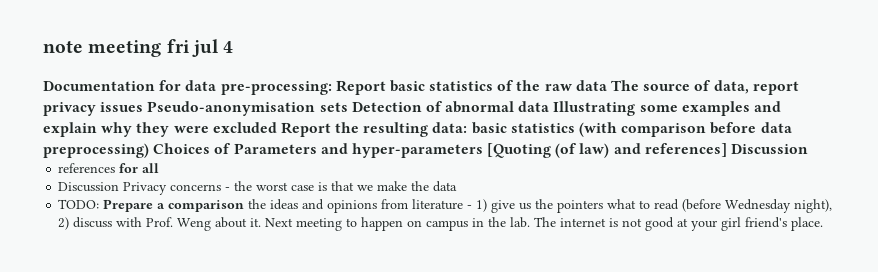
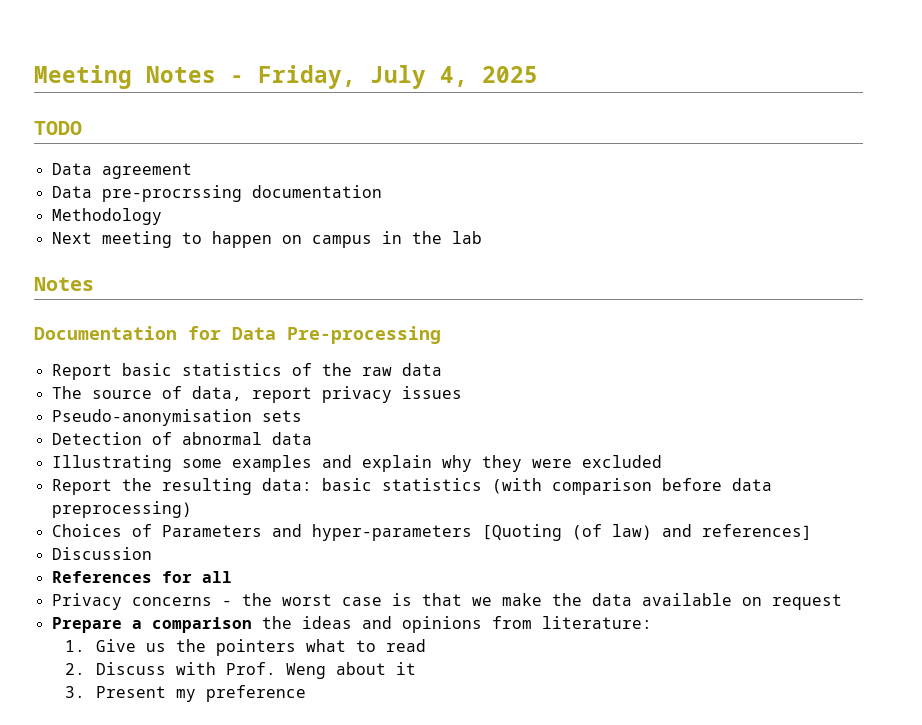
[43,39,234,57] note meeting fri jul 4 -> [34,65,538,89] [34,121,82,135] [51,163,192,179] [51,185,382,202] [51,208,162,225] [51,231,482,248] [34,277,94,291] Meeting Notes - Friday, July 4, 2025 // TODO // Data agreement // Data pre-procrssing documentation // Methodology // Next meeting to happen on campus in the lab // Notes
[185,80,332,95] data pre-processing: -> [232,326,441,344] Data Pre-processing //
(607, 85) none -> (442, 369) //
(144, 107) none -> (462, 392) //
(348, 107) none -> (302, 416) //
(550, 106) none -> (312, 438) //
(277, 127) none -> (662, 461) //
(149, 150) none -> (192, 509) //
(727, 150) none -> (812, 532) //
[58,163,116,173] references -> [51,571,152,583] References
[58,182,120,192] Discussion -> (232, 577) none
[58,199,100,209] // TODO: -> [641,593,842,610] available on request //
[412,199,516,213] literature - 1) give -> [541,616,652,629] [65,639,137,652] literature: // 1. Give
[682,199,833,213] [58,217,824,231] (before Wednesday night), 2) discuss with Prof. Weng about it. Next meeting to happen on campus in the lab. The internet is not good at your girl friend's place. -> [65,662,417,679] [65,685,307,702] // 2. Discuss with Prof. Weng about it // 3. Present my preference

